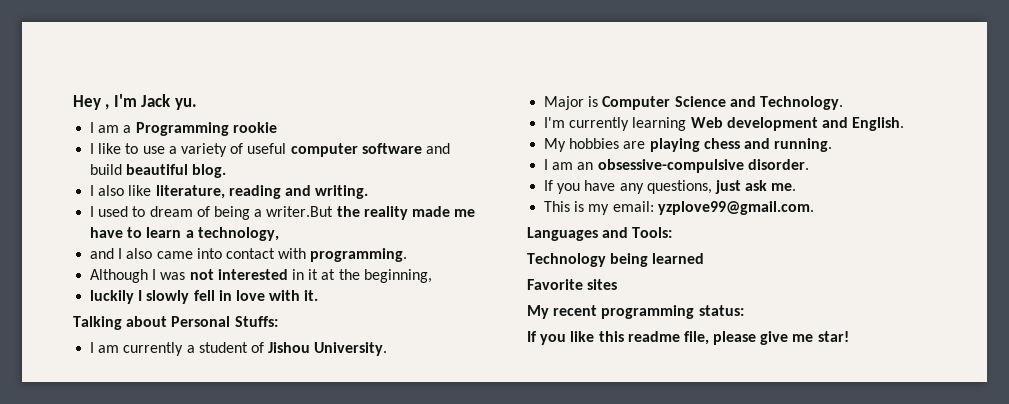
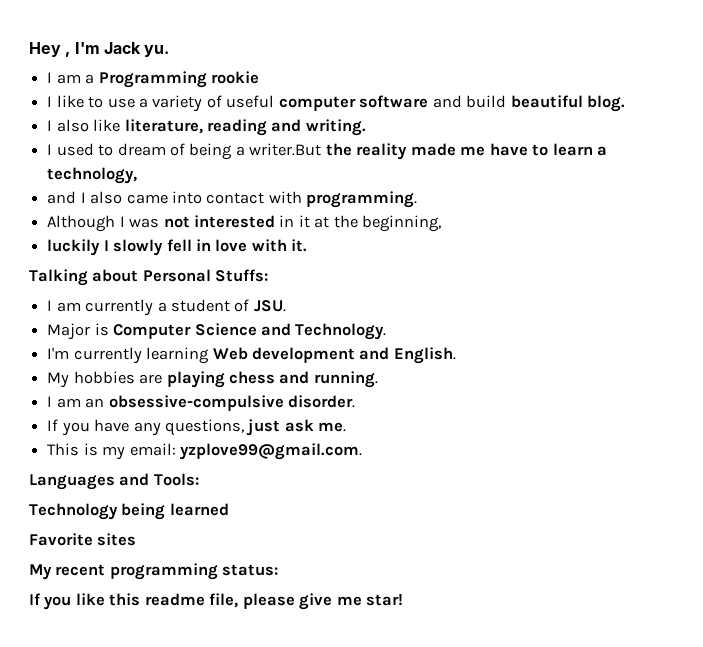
[268,342,388,356] Jishou University. -> [253,300,286,312] JSU.

